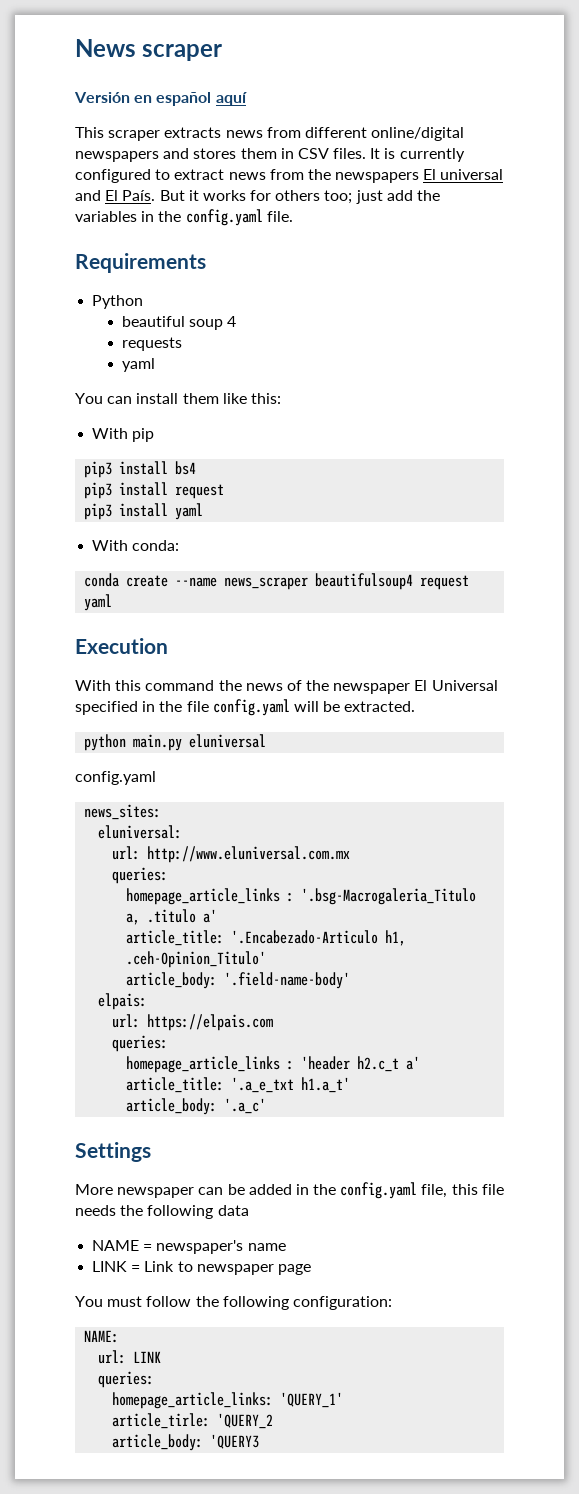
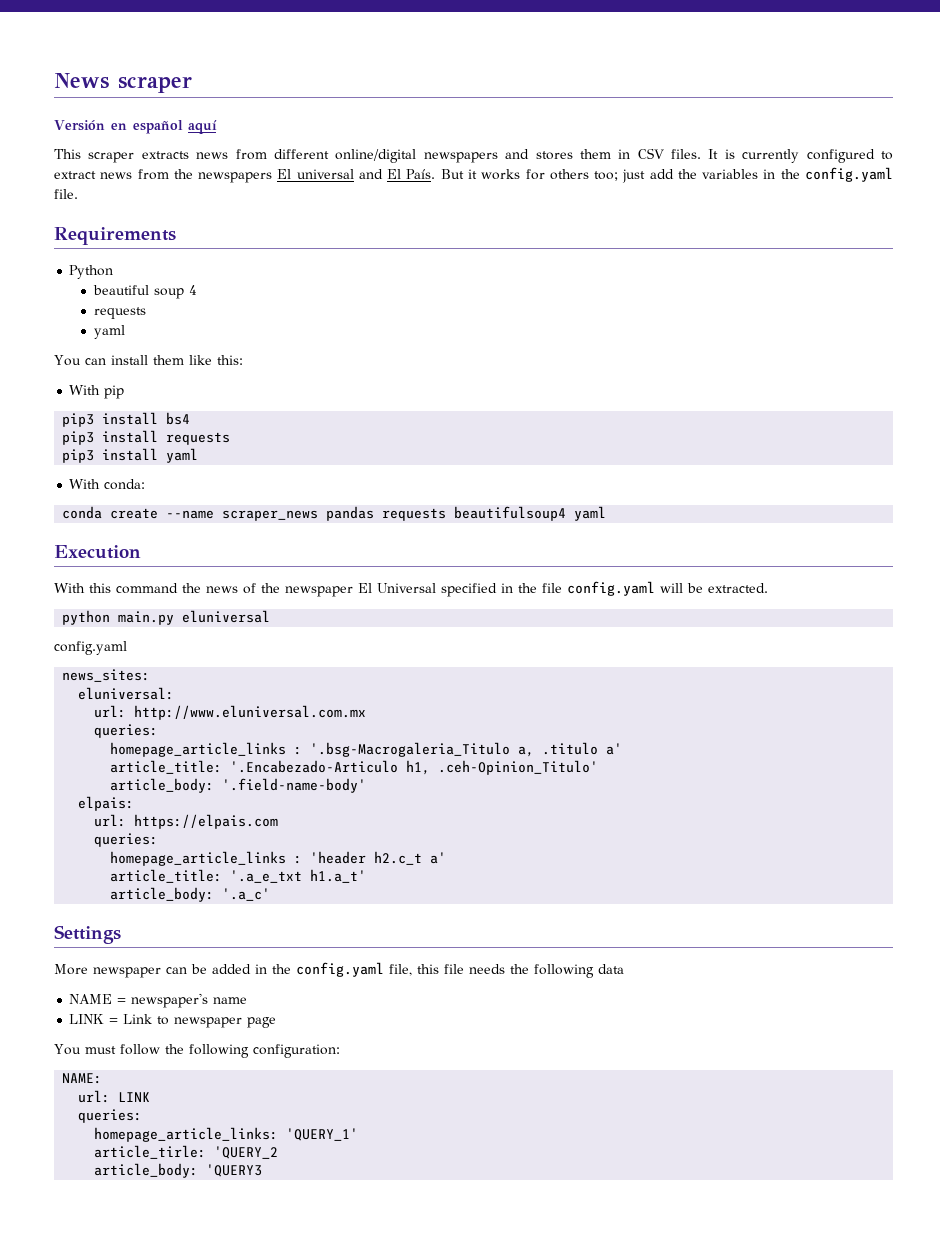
[175,484,225,499] request -> [166,432,231,445] requests
[224,573,470,590] news_scraper beautifulsoup4 request -> [222,506,567,521] scraper_news pandas requests beautifulsoup4

